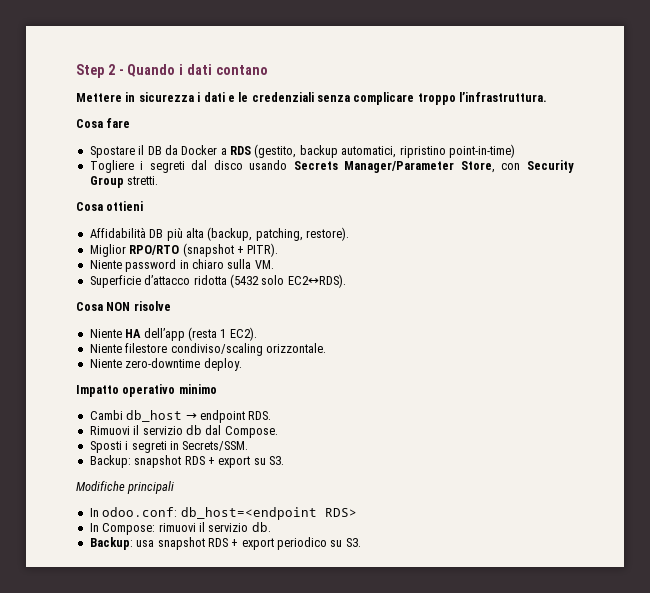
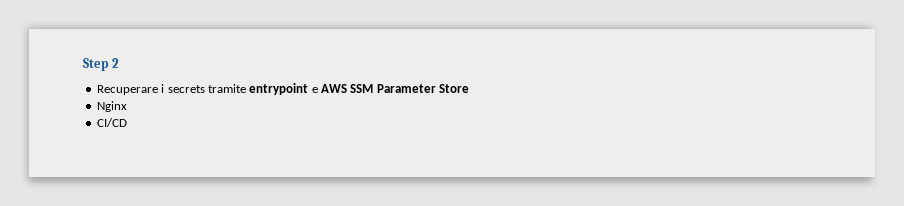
[118,64,268,77] [76,92,548,105] [76,118,131,128] [89,144,515,158] [89,160,574,173] [89,176,159,188] [76,201,144,211] [89,227,349,241] [89,243,279,257] [89,259,274,272] [89,274,346,288] [76,301,171,311] [89,327,257,341] [89,343,326,356] [89,358,242,371] [76,384,217,397] [89,410,272,423] [89,425,278,438] [89,441,249,453] [89,455,284,468] [76,481,175,494] [89,507,357,520] [89,522,271,535] [89,537,361,550] - Quando i dati contano // Mettere in sicurezza i dati e le credenziali senza complicare troppo l’infrastruttura. // Cosa fare // Spostare il DB da Docker a RDS (gestito, backup automatici, ripristino point-in-time) // Togliere i segreti dal disco usando Secrets Manager/Parameter Store, con Security Group stretti. // Cosa ottieni // Affidabilità DB più alta (backup, patching, restore). // Miglior RPO/RTO (snapshot + PITR). // Niente password in chiaro sulla VM. // Superficie d’attacco ridotta (5432 solo EC2↔RDS). // Cosa NON risolve // Niente HA dell’app (resta 1 EC2). // Niente filestore condiviso/scaling orizzontale. // Niente zero-downtime deploy. // Impatto operativo minimo // Cambi db_host → endpoint RDS. // Rimuovi il servizio db dal Compose. // Sposti i segreti in Secrets/SSM. // Backup: snapshot RDS + export su S3. // Modifiche principali // In odoo.conf: db_host=<endpoint RDS> // In Compose: rimuovi il servizio db. // Backup: usa snapshot RDS + export periodico su S3. -> [96,83,470,95] [96,101,127,112] [96,118,127,127] // Recuperare i secrets tramite entrypoint e AWS SSM Parameter Store // Nginx // CI/CD

